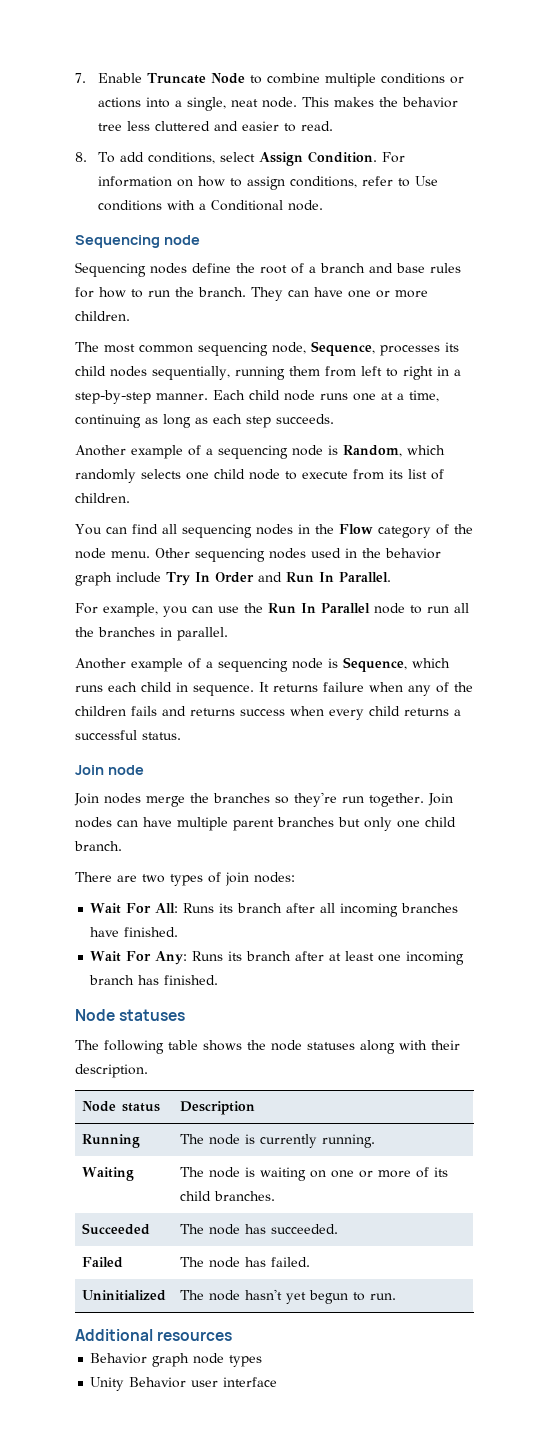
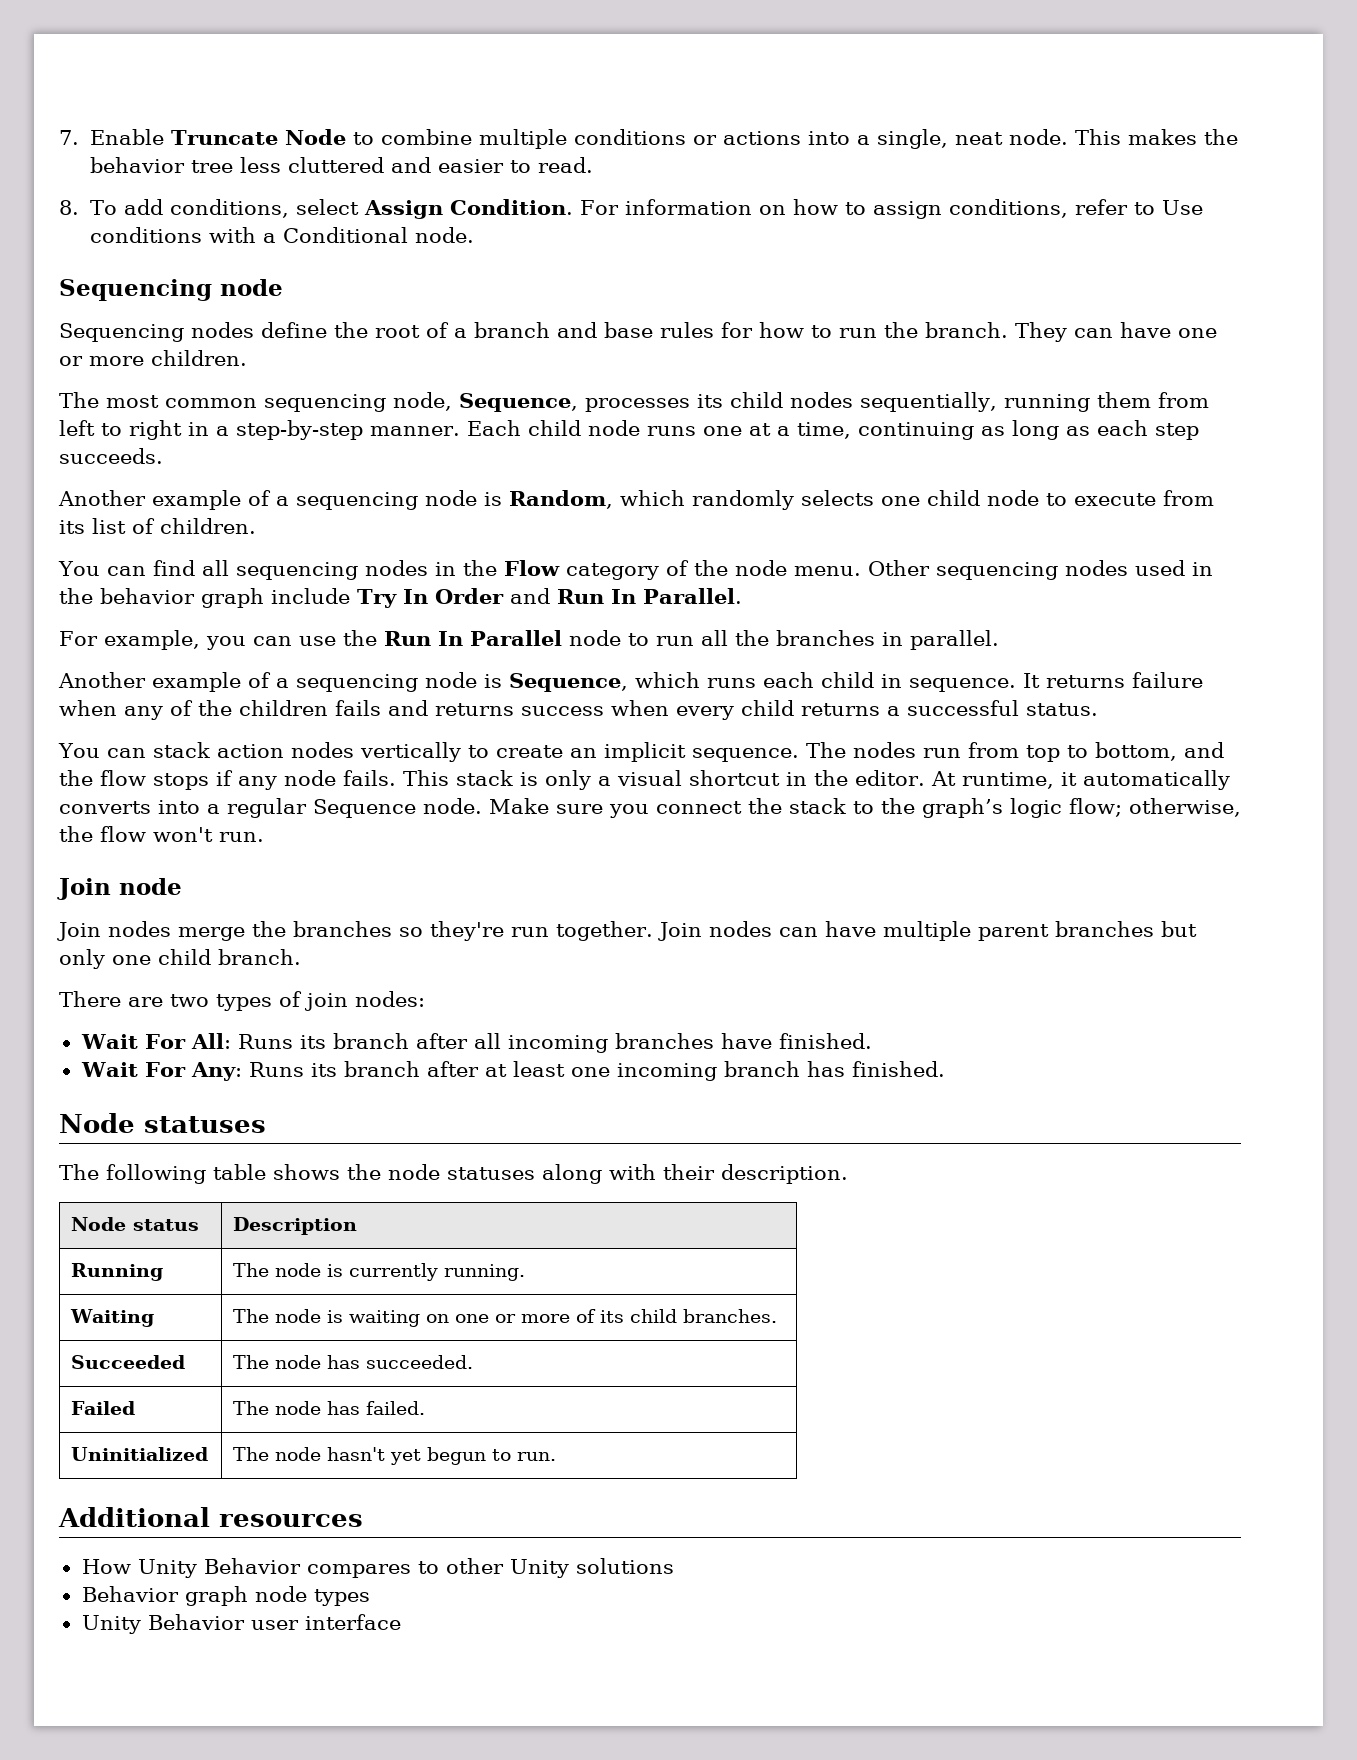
(181, 736) none -> [58,742,1224,762] [59,770,1230,790] [59,798,1241,818] [59,826,264,842] // You can stack action nodes vertically to create an implicit sequence. The nodes run from top to bottom, and the flow stops if any node fails. This stack is only a visual shortcut in the editor. At runtime, it automatically converts into a regular Sequence node. Make sure you connect the stack to the graph’s logic flow; otherwise, the flow won't run.
(233, 1336) none -> [81,1558,674,1578] // How Unity Behavior compares to other Unity solutions

